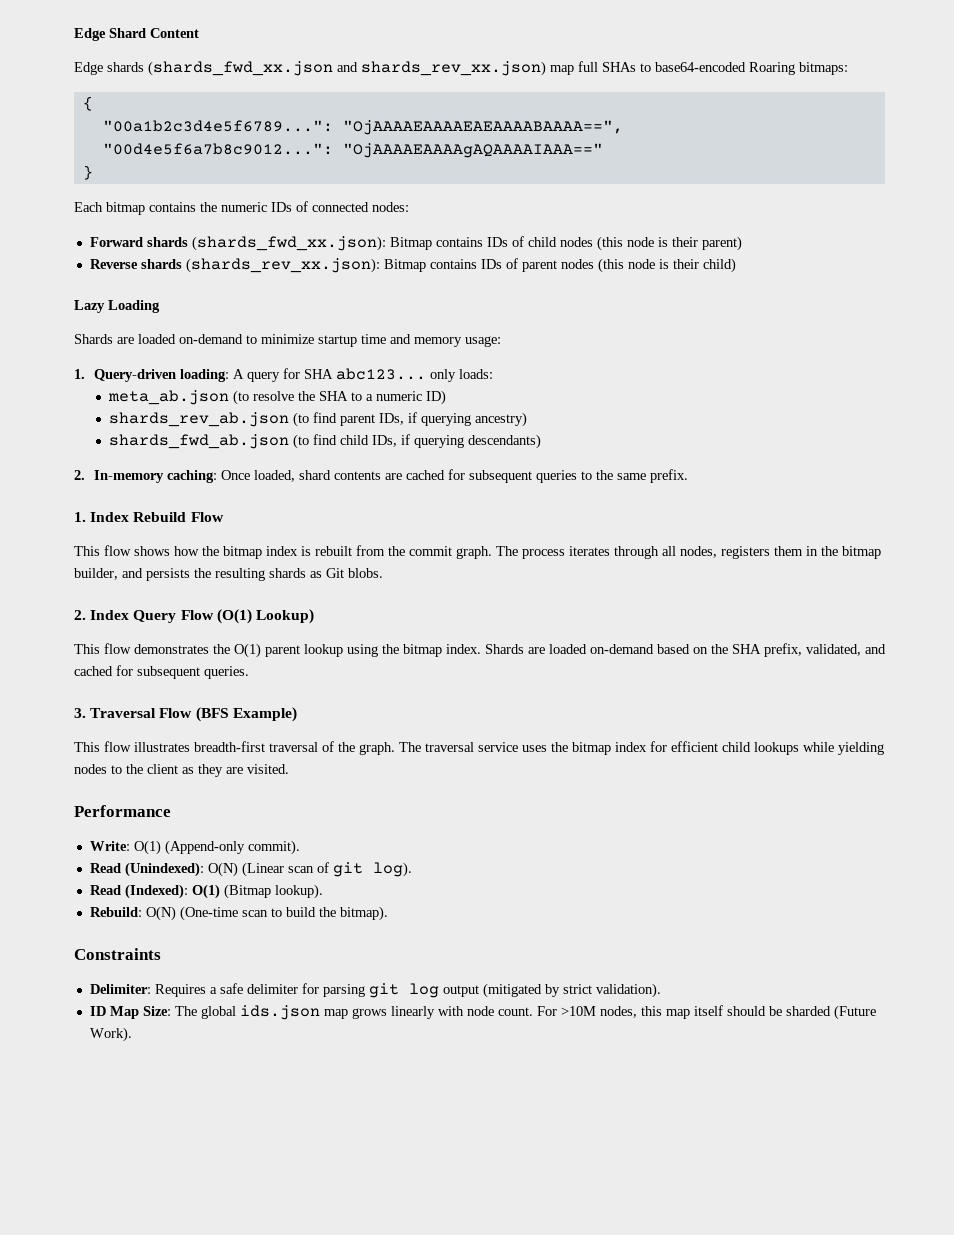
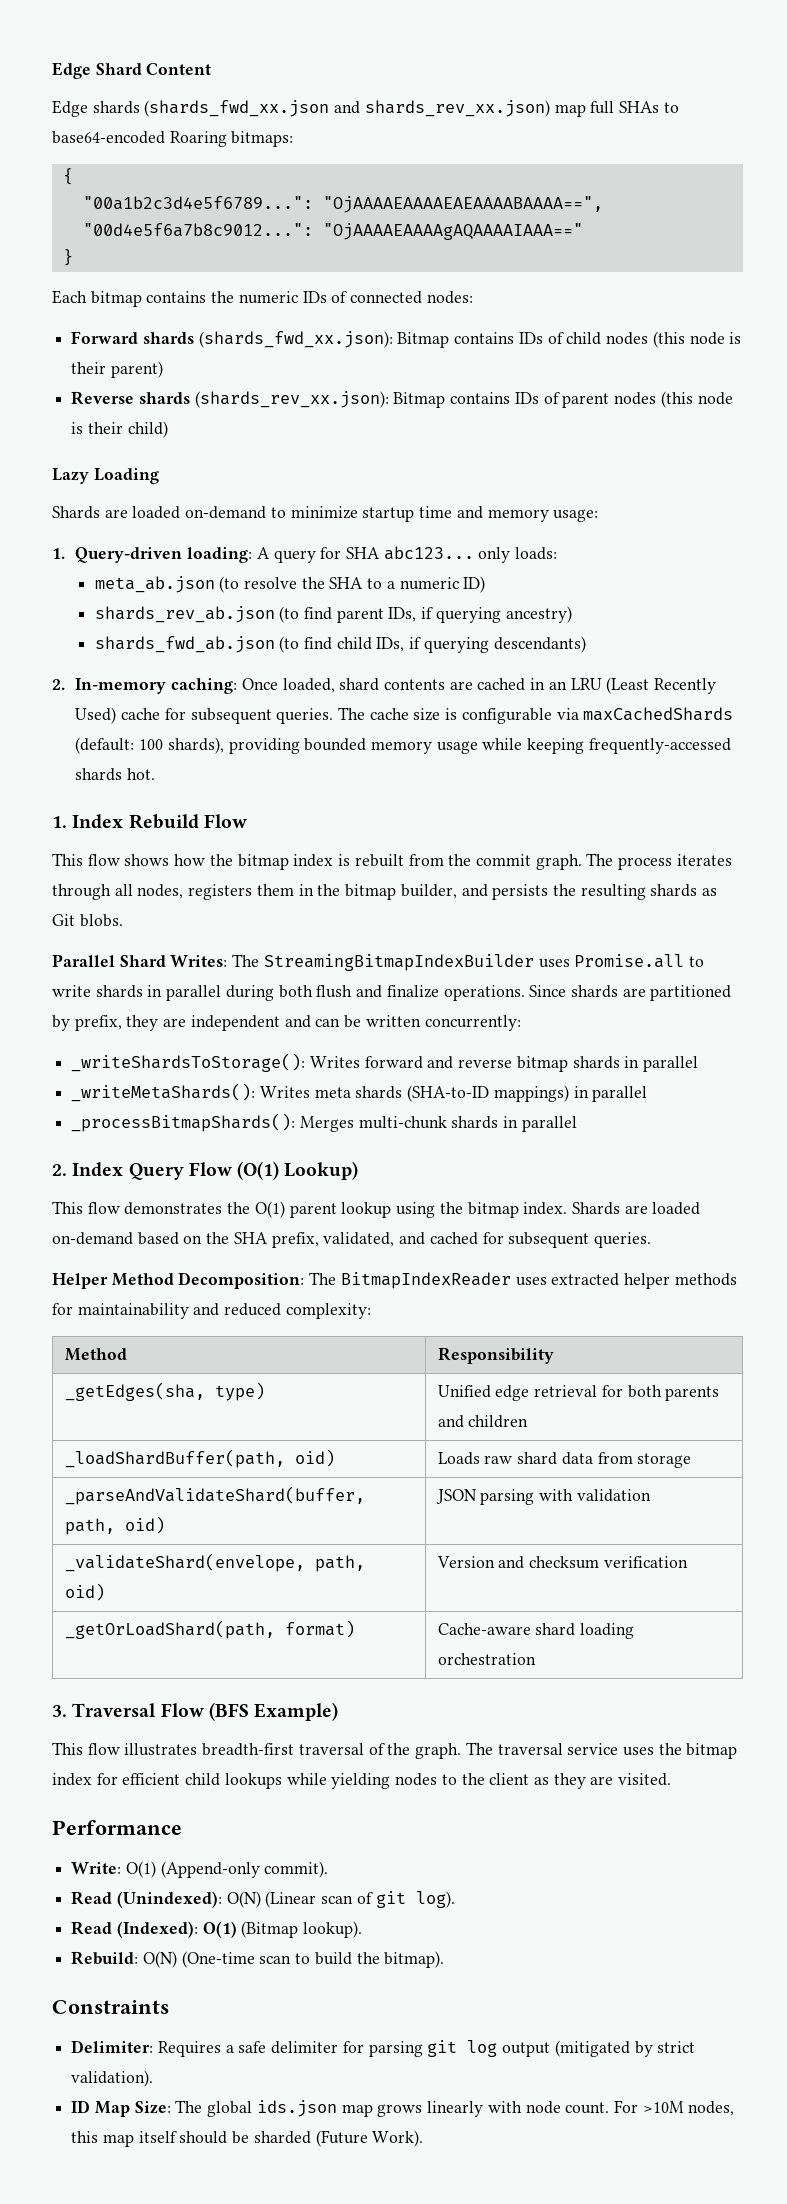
[447,469,688,483] for subsequent queries to the same prefix. -> [530,677,717,694] [75,707,734,724] [75,737,731,754] [75,768,156,781] in an LRU (Least Recently Used) cache for subsequent queries. The cache size is configurable via maxCachedShards (default: 100 shards), providing bounded memory usage while keeping frequently-accessed shards hot.
(383, 573) none -> [52,954,705,971] [52,985,732,1001] [52,1015,521,1031] [71,1053,699,1072] [71,1083,648,1102] [71,1113,577,1132] // Parallel Shard Writes: The StreamingBitmapIndexBuilder uses Promise.all to write shards in parallel during both flush and finalize operations. Since shards are partitioned by prefix, they are independent and can be written concurrently: // _writeShardsToStorage(): Writes forward and reverse bitmap shards in parallel // _writeMetaShards(): Writes meta shards (SHA-to-ID mappings) in parallel // _processBitmapShards(): Merges multi-chunk shards in parallel
(249, 672) none -> [52,1272,737,1289] [52,1303,371,1319] [64,1348,127,1361] [437,1347,554,1364] [64,1382,265,1401] [437,1385,720,1401] [437,1415,529,1428] [64,1449,335,1468] [437,1452,692,1468] [64,1486,365,1505] [64,1516,165,1535] [435,1489,651,1505] [64,1553,365,1572] [64,1583,105,1601] [436,1556,688,1569] [64,1620,355,1639] [437,1623,635,1639] [437,1653,536,1665] // Helper Method Decomposition: The BitmapIndexReader uses extracted helper methods for maintainability and reduced complexity: // Method | Responsibility // _getEdges(sha, type) | Unified edge retrieval for both parents and children // _loadShardBuffer(path, oid) | Loads raw shard data from storage // _parseAndValidateShard(buffer, path, oid) | JSON parsing with validation // _validateShard(envelope, path, oid) | Version and checksum verification // _getOrLoadShard(path, format) | Cache-aware shard loading orchestration

